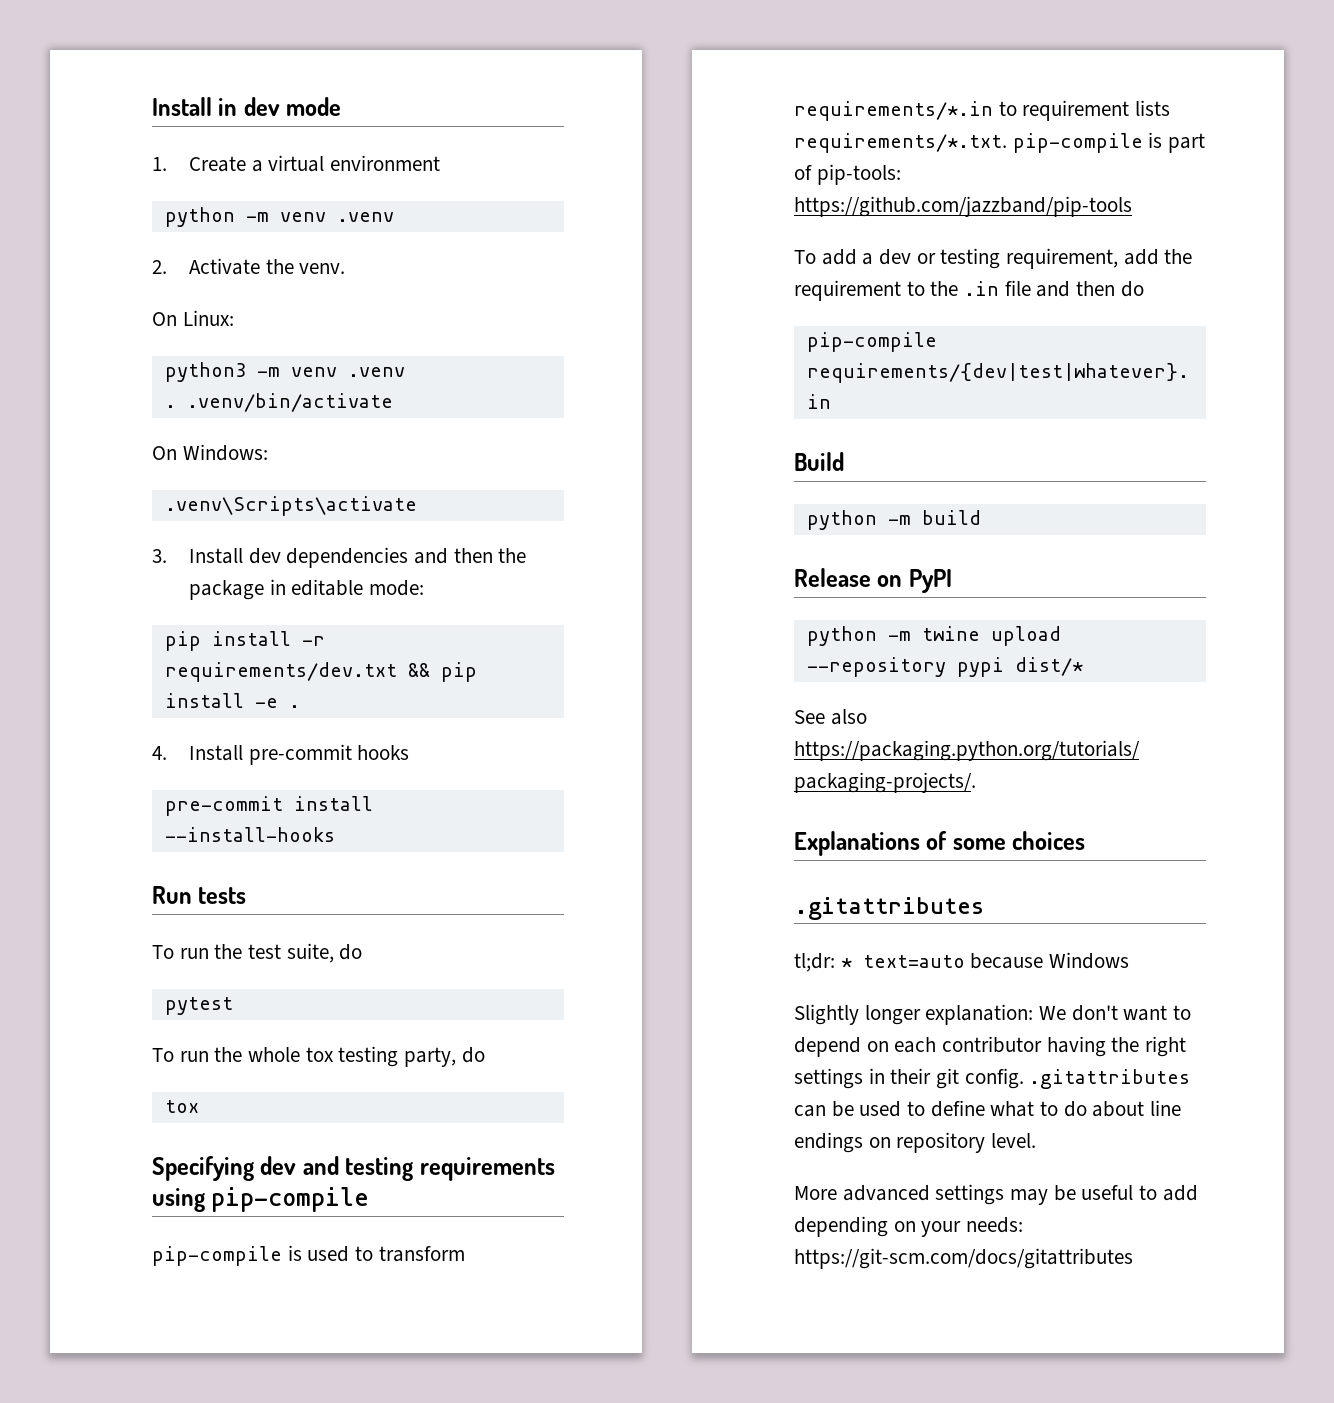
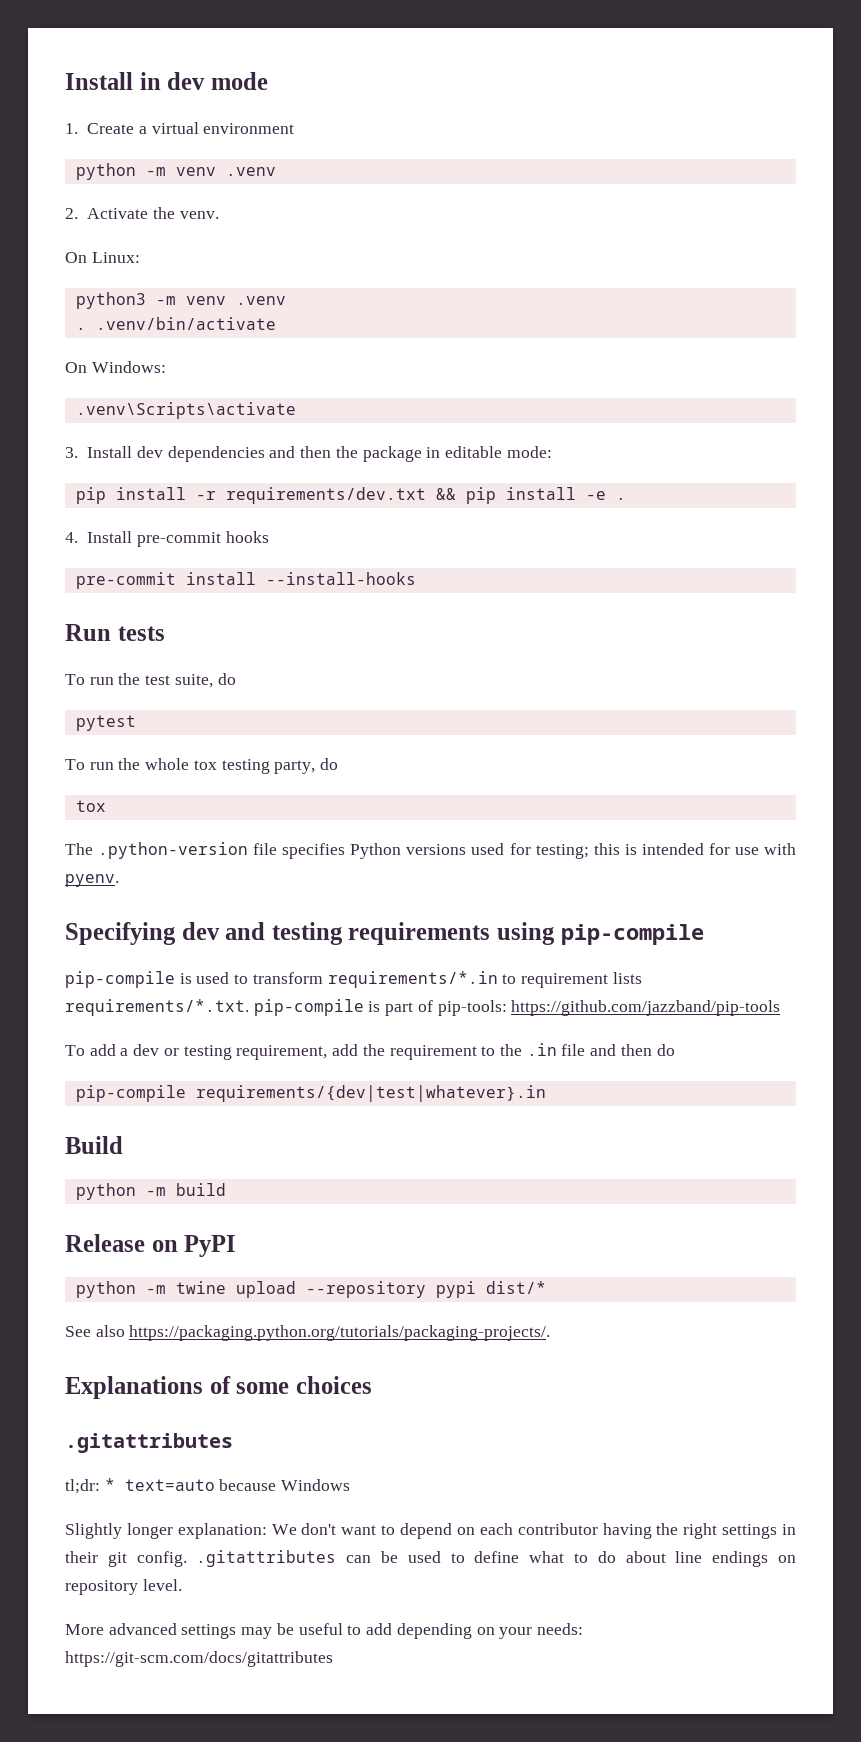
(199, 1106) none -> [65,842,796,859] [65,874,119,887] // The .python-version file specifies Python versions used for testing; this is intended for use with pyenv.

